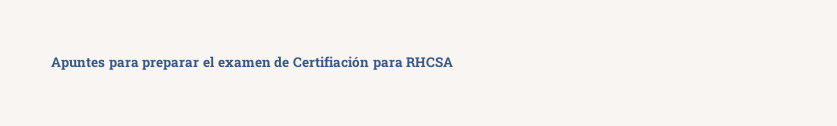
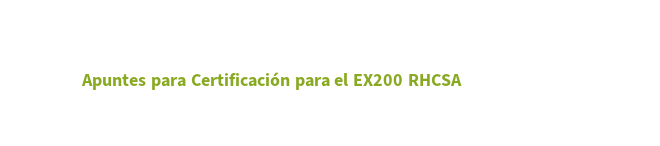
[142,56,403,70] preparar el examen de Certifiación para -> [190,72,404,90] Certificación para el EX200

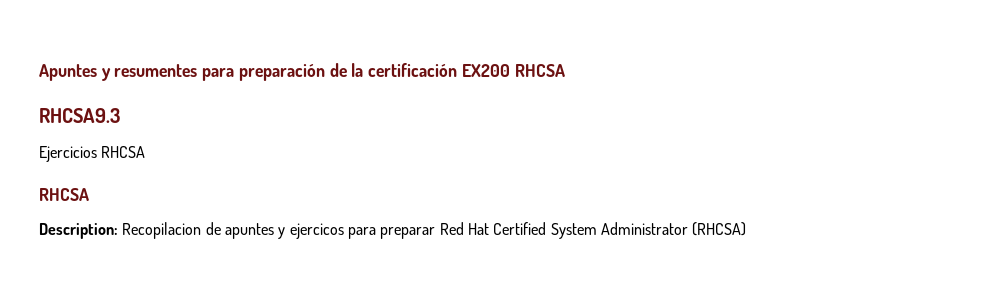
[150,72,463,90] para Certificación para el EX200 RHCSA -> [101,63,565,81] [39,108,120,123] [39,146,146,162] [39,188,89,201] [39,222,747,239] y resumentes para preparación de la certificación EX200 RHCSA // RHCSA9.3 // Ejercicios RHCSA // RHCSA // Description: Recopilacion de apuntes y ejercicos para preparar Red Hat Certified System Administrator (RHCSA)

